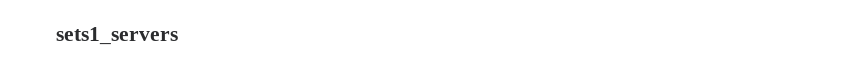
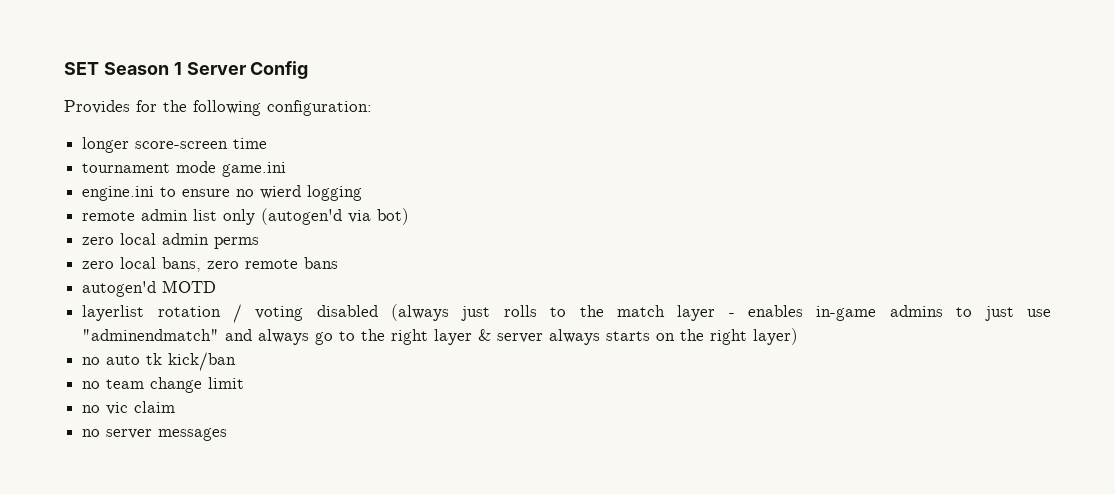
[56,27,178,45] sets1_servers -> [64,61,309,79] [64,100,372,116] [82,137,268,153] [82,161,287,177] [82,185,363,201] [82,208,410,225] [82,233,260,249] [82,257,339,272] [82,280,217,297] [82,304,1052,323] [82,328,799,345] [82,352,237,371] [82,377,245,393] [82,401,176,415] [82,428,228,441] SET Season 1 Server Config // Provides for the following configuration: // longer score-screen time // tournament mode game.ini // engine.ini to ensure no wierd logging // remote admin list only (autogen'd via bot) // zero local admin perms // zero local bans, zero remote bans // autogen'd MOTD // layerlist rotation / voting disabled (always just rolls to the match layer - enables in-game admins to just use "adminendmatch" and always go to the right layer & server always starts on the right layer) // no auto tk kick/ban // no team change limit // no vic claim // no server messages

